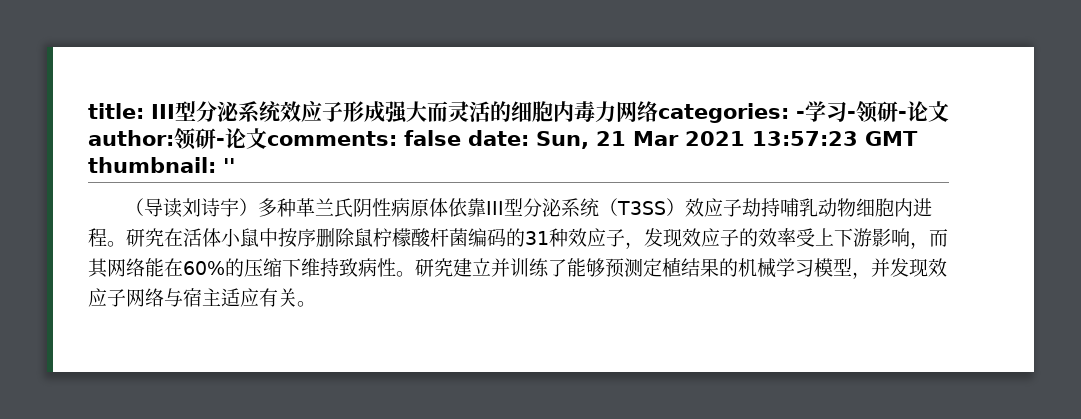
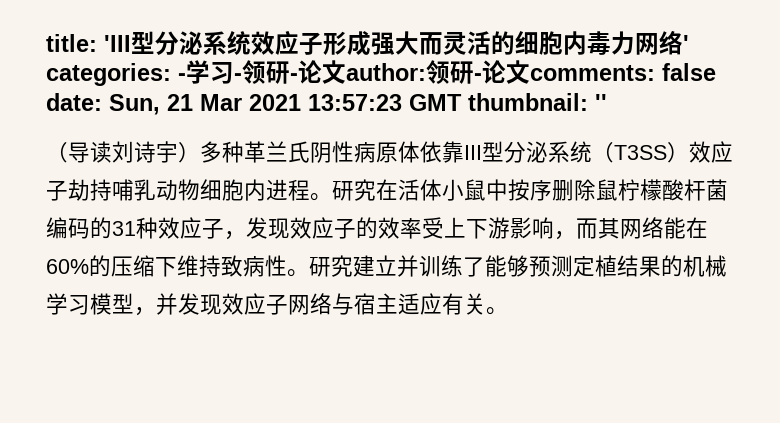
[151,104,175,119] III -> [104,35,131,52] 'III
(658, 111) none -> [683,35,689,52] '

